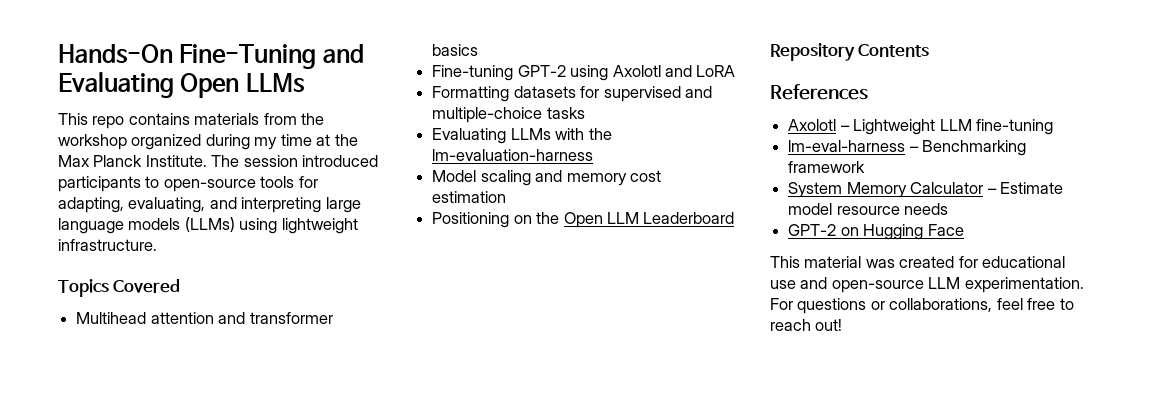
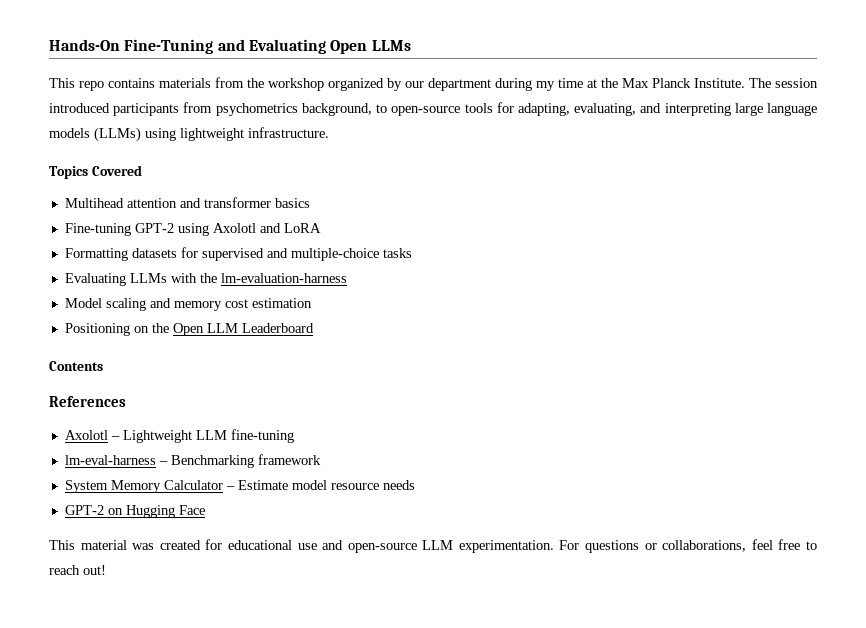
(202, 142) none -> [387,78,491,91] by our department
(141, 184) none -> [183,102,372,116] from psychometrics background,
[770,43,855,61] Repository -> (314, 328) none

